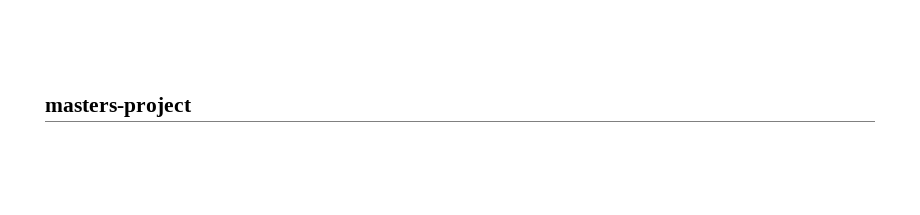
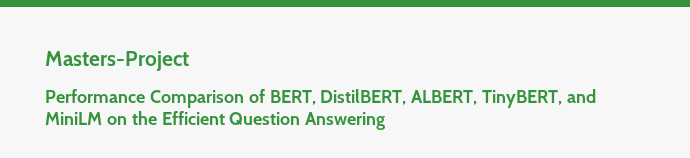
[45,97,192,117] masters-project -> [45,51,189,71] [45,89,597,108] [45,111,386,130] Masters-Project // Performance Comparison of BERT, DistilBERT, ALBERT, TinyBERT, and MiniLM on the Efficient Question Answering

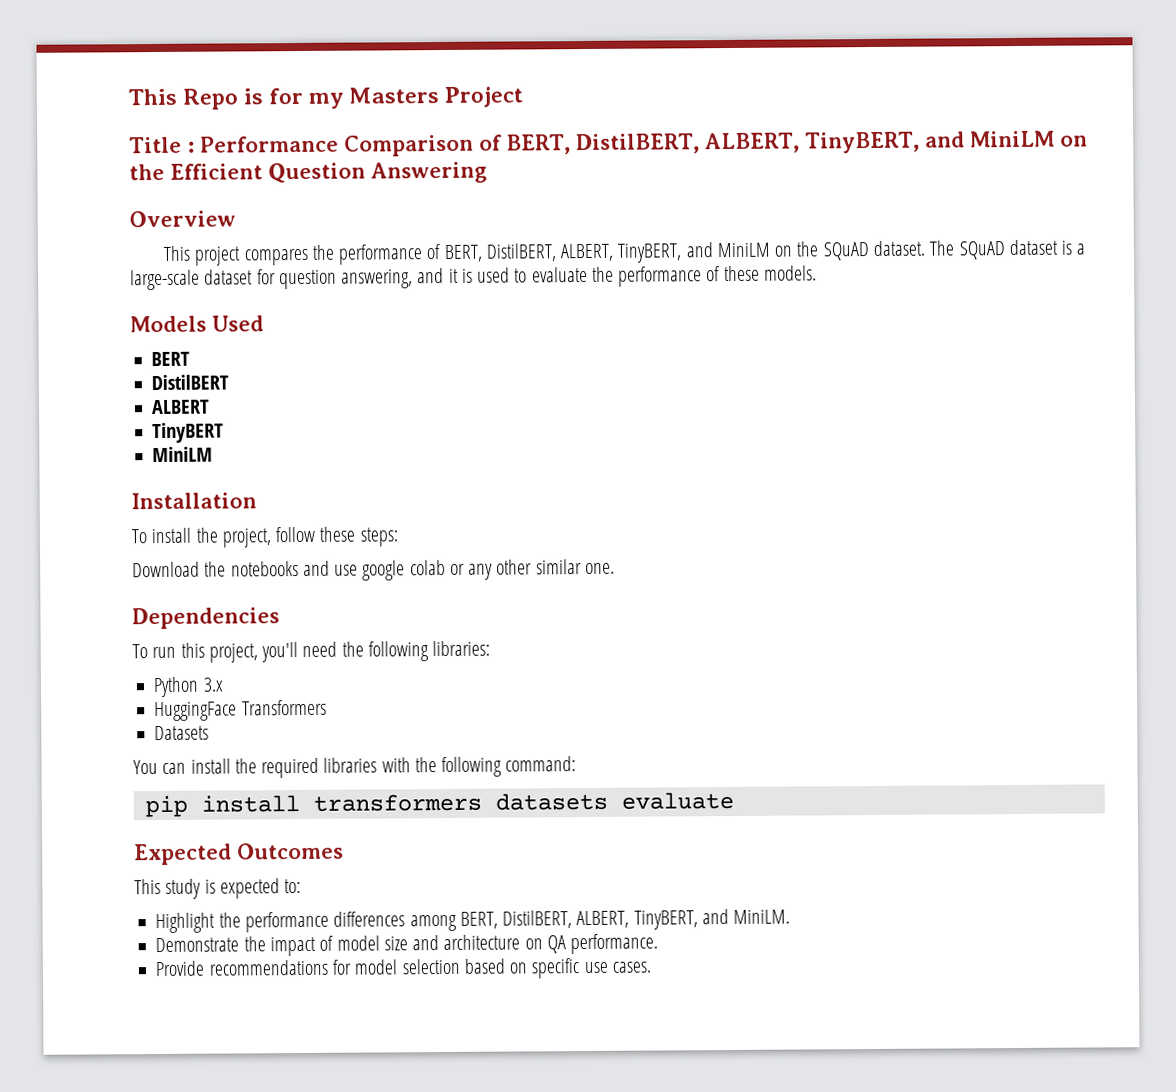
[45,51,189,71] Masters-Project // -> [128,86,524,110] [129,136,195,154] This Repo is for my Masters Project // Title :
(386, 121) none -> [129,210,236,228] [163,239,1086,266] [130,265,817,291] [130,315,264,333] [151,351,191,367] [151,374,230,391] [151,399,211,415] [152,422,225,444] [152,446,214,463] [131,492,257,510] [131,526,398,548] [132,559,615,581] [132,607,280,630] [132,640,491,663] [153,676,224,698] [154,699,327,722] [154,725,210,741] [133,756,577,779] [144,791,734,818] [134,842,344,866] [134,878,302,899] [155,909,791,934] [155,933,659,957] [155,958,651,979] // Overview // This project compares the performance of BERT, DistilBERT, ALBERT, TinyBERT, and MiniLM on the SQuAD dataset. The SQuAD dataset is a large-scale dataset for question answering, and it is used to evaluate the performance of these models. // Models Used // BERT // DistilBERT // ALBERT // TinyBERT // MiniLM // Installation // To install the project, follow these steps: // Download the notebooks and use google colab or any other similar one. // Dependencies // To run this project, you'll need the following libraries: // Python 3.x // HuggingFace Transformers // Datasets // You can install the required libraries with the following command: // pip install transformers datasets evaluate // Expected Outcomes // This study is expected to: // Highlight the performance differences among BERT, DistilBERT, ALBERT, TinyBERT, and MiniLM. // Demonstrate the impact of model size and architecture on QA performance. // Provide recommendations for model selection based on specific use cases.

